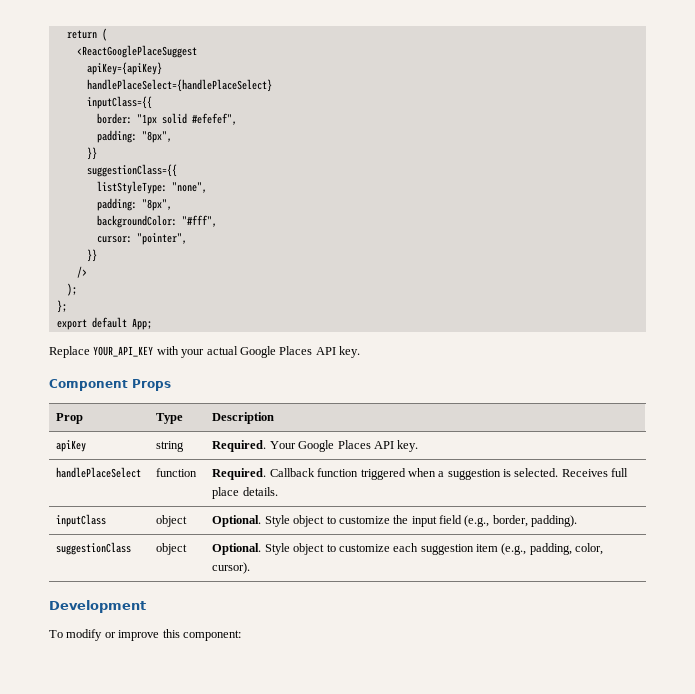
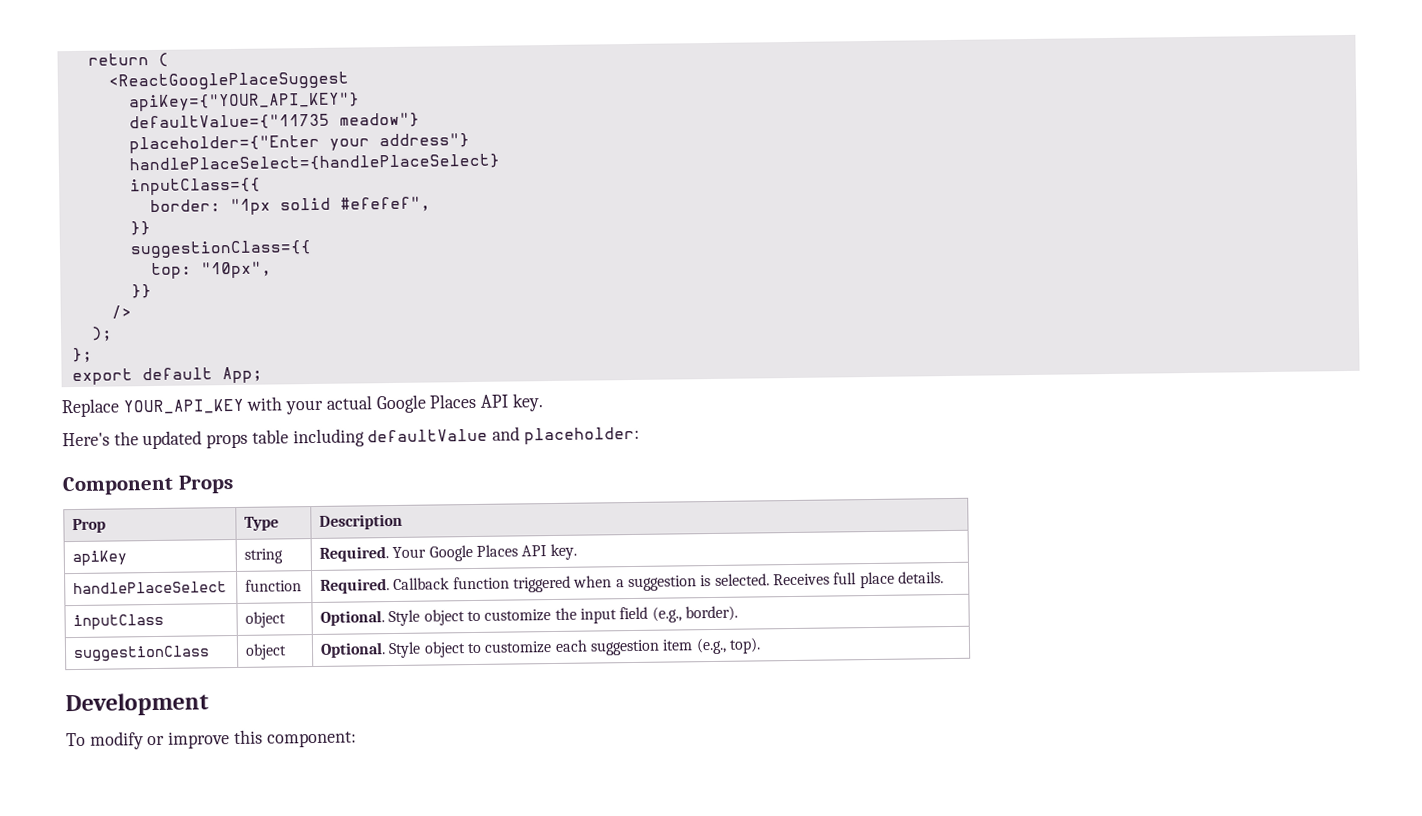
[86,62,162,75] apiKey={apiKey} -> [128,92,360,112] [128,112,420,131] [128,133,470,154] apiKey={"YOUR_API_KEY"} // defaultValue={"11735 meadow"} // placeholder={"Enter your address"}
[96,130,172,143] // padding: "8px", -> (431, 204) none
[96,181,207,194] [96,198,172,211] [96,215,217,228] [96,233,187,245] listStyleType: "none", // padding: "8px", // backgroundColor: "#fff", // cursor: "pointer", -> [150,261,272,280] top: "10px",
(360, 352) none -> [62,426,640,450] // Here's the updated props table including defaultValue and placeholder:
[492,515,578,527] border, padding). -> [684,605,738,622] border).
[529,543,604,555] [212,562,251,574] padding, color, cursor). -> [728,637,761,654] top).

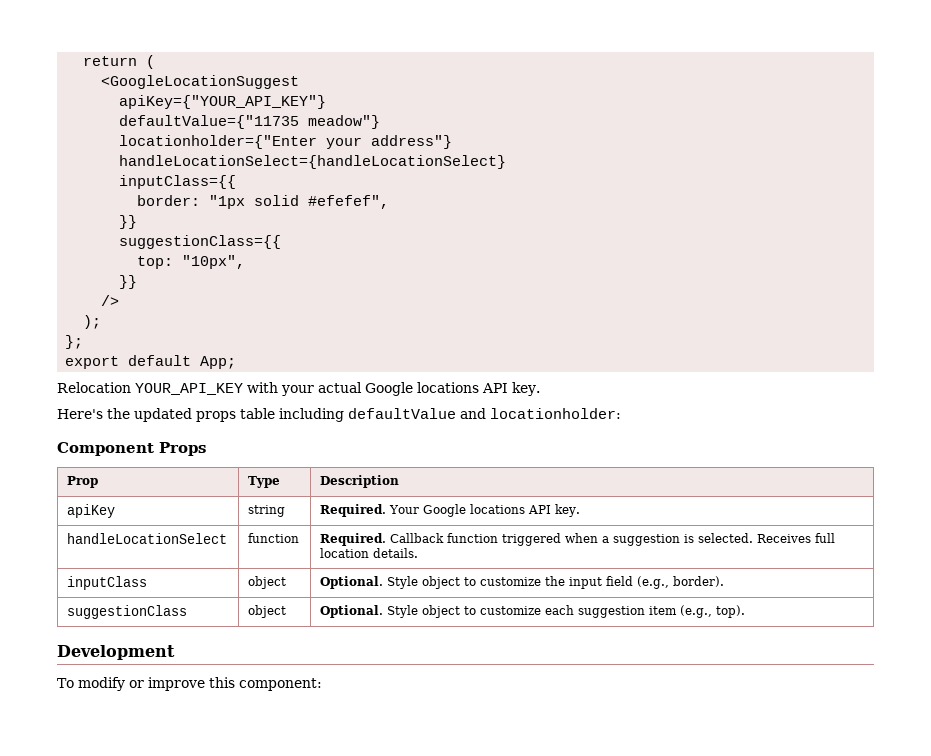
[107,71,349,91] <ReactGooglePlaceSuggest -> [101,75,300,89] <GoogleLocationSuggest
[128,134,320,154] placeholder={"Enter -> [119,135,318,149] locationholder={"Enter
[128,153,500,173] handlePlaceSelect={handlePlaceSelect} -> [119,155,507,169] handleLocationSelect={handleLocationSelect}
[61,398,120,418] Replace -> [57,382,131,393] Relocation
[429,393,477,409] Places -> [417,382,479,393] locations
[523,426,640,445] placeholder: -> [490,408,621,419] locationholder:
[476,543,577,561] [73,581,228,595] Places API key. // handlePlaceSelect -> [470,504,581,517] [67,533,228,544] locations API key. // handleLocationSelect
[859,571,895,589] place -> [320,548,370,558] location

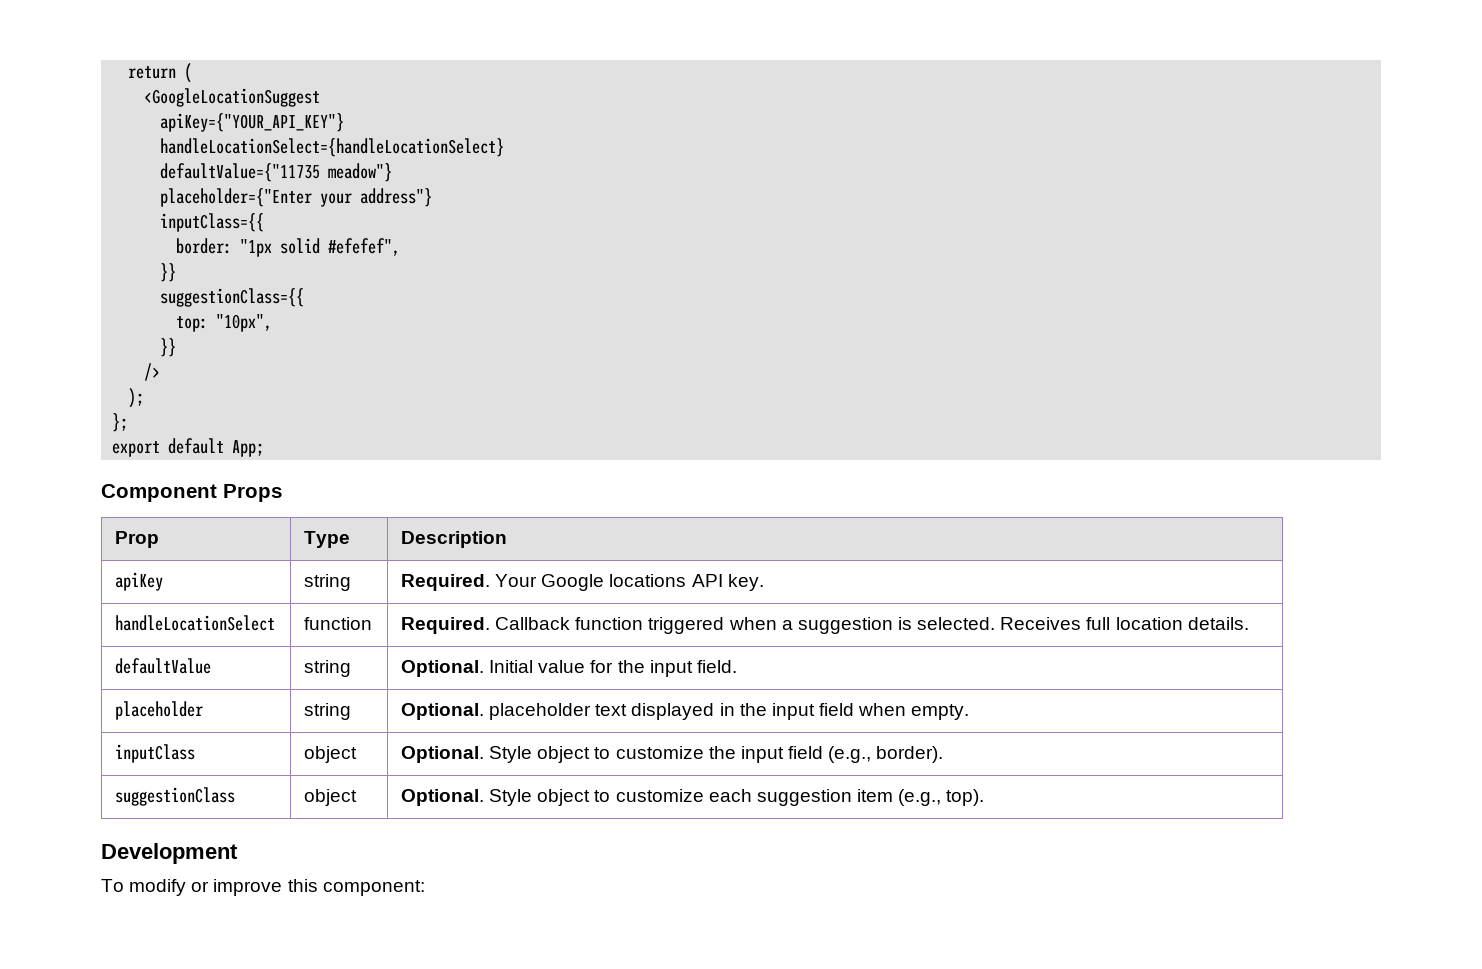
(327, 102) none -> [160,138,505,157] // handleLocationSelect={handleLocationSelect}
[119,135,318,149] locationholder={"Enter -> [160,188,313,207] placeholder={"Enter
[119,155,507,169] // handleLocationSelect={handleLocationSelect} -> (433, 197) none
[57,382,540,396] [57,408,621,422] // Relocation YOUR_API_KEY with your actual Google locations API key. // Here's the updated props table including defaultValue and locationholder: -> (265, 448) none
(419, 553) none -> [115,658,212,674] [304,660,352,677] [401,660,737,677] [115,701,204,720] [304,703,352,720] [401,703,970,720] // defaultValue | string | Optional. Initial value for the input field. // placeholder | string | Optional. placeholder text displayed in the input field when empty.

